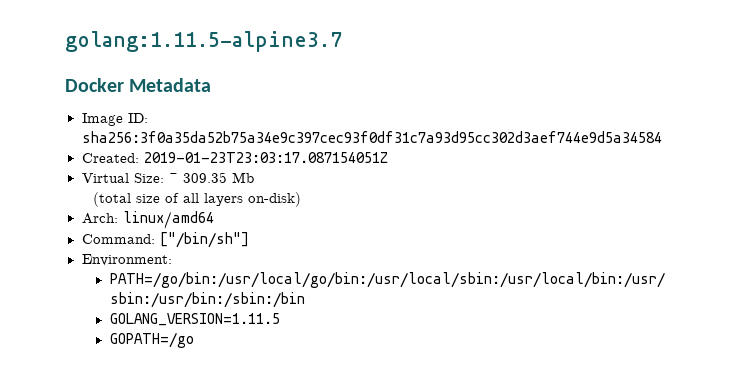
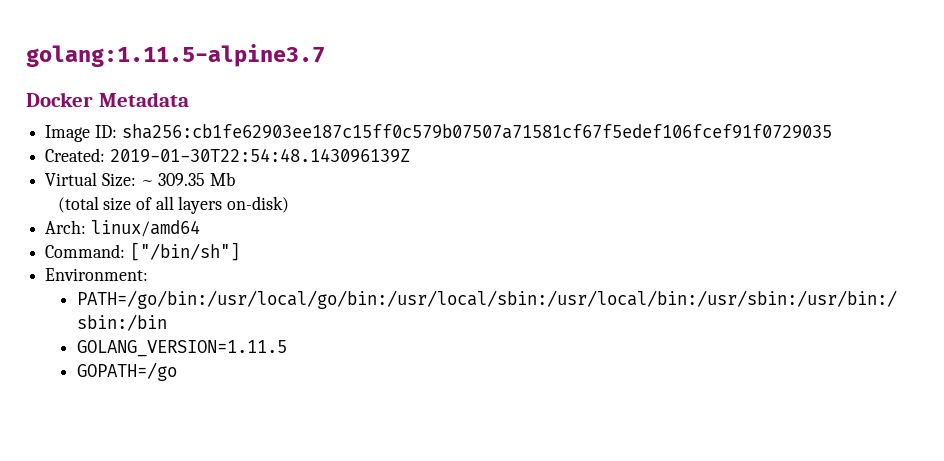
[81,131,662,143] sha256:3f0a35da52b75a34e9c397cec93f0df31c7a93d95cc302d3aef744e9d5a34584 -> [121,124,832,139] sha256:cb1fe62903ee187c15ff0c579b07507a71581cf67f5edef106fcef91f0729035
[143,152,388,163] 2019-01-23T23:03:17.087154051Z -> [109,148,410,163] 2019-01-30T22:54:48.143096139Z

